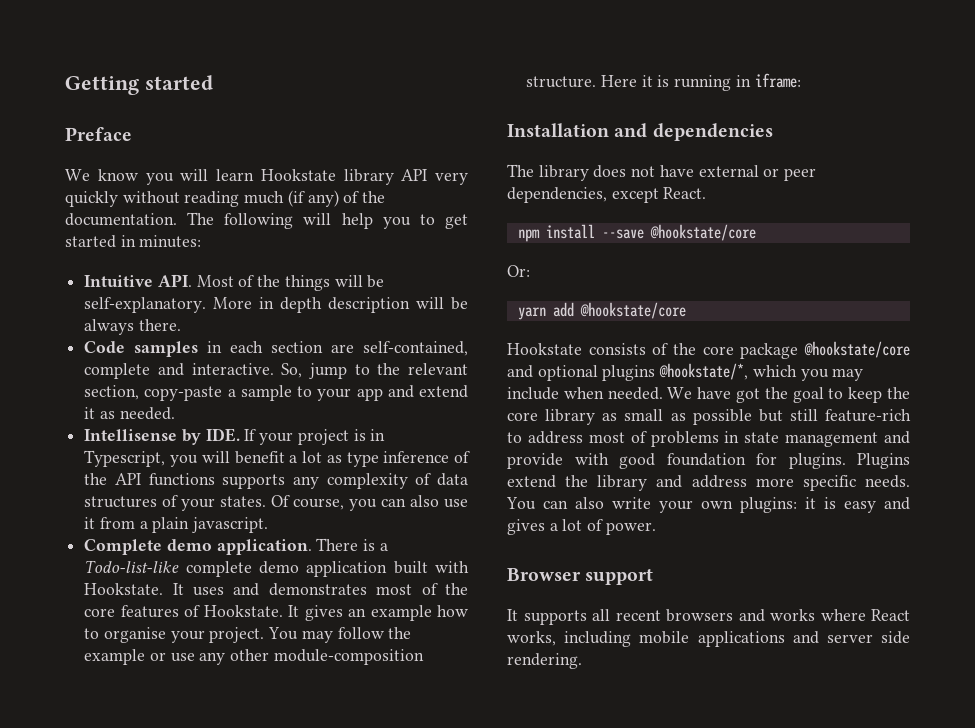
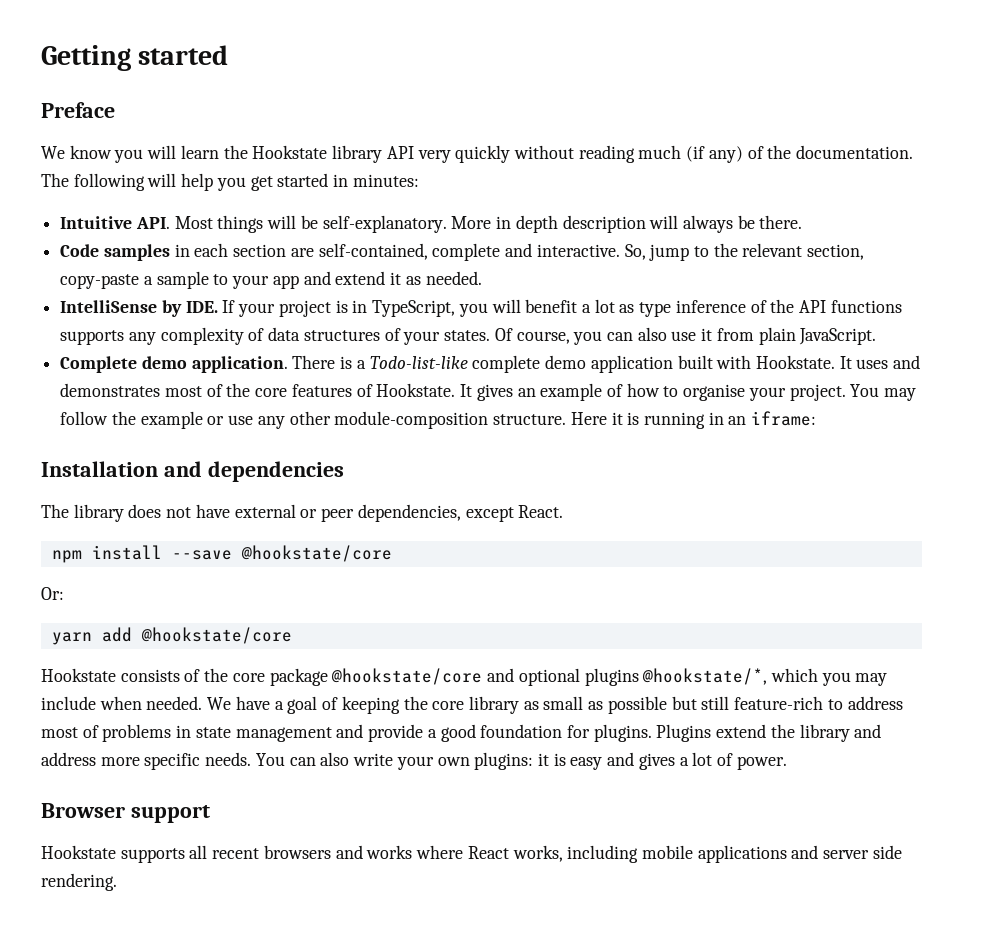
(254, 175) none -> [223,145,248,159] the
[419,214,435,225] to -> (246, 184) none
[238,275,281,287] of the -> (213, 222) none
[450,297,468,310] [84,319,135,335] be always -> [682,215,755,233] always be
[84,429,178,441] Intellisense -> [60,300,158,313] IntelliSense
[84,450,166,467] Typescript, -> [372,300,456,317] TypeScript,
[139,517,269,533] a plain javascript. -> [758,327,877,345] plain JavaScript.
(432, 613) none -> [606,384,623,397] of
(751, 81) none -> [728,416,747,425] an
[736,387,883,403] got the goal to keep -> [274,696,400,714] a goal of keeping
[574,453,609,465] with -> [427,729,437,738] a
[507,609,518,621] It -> [41,845,116,859] Hookstate

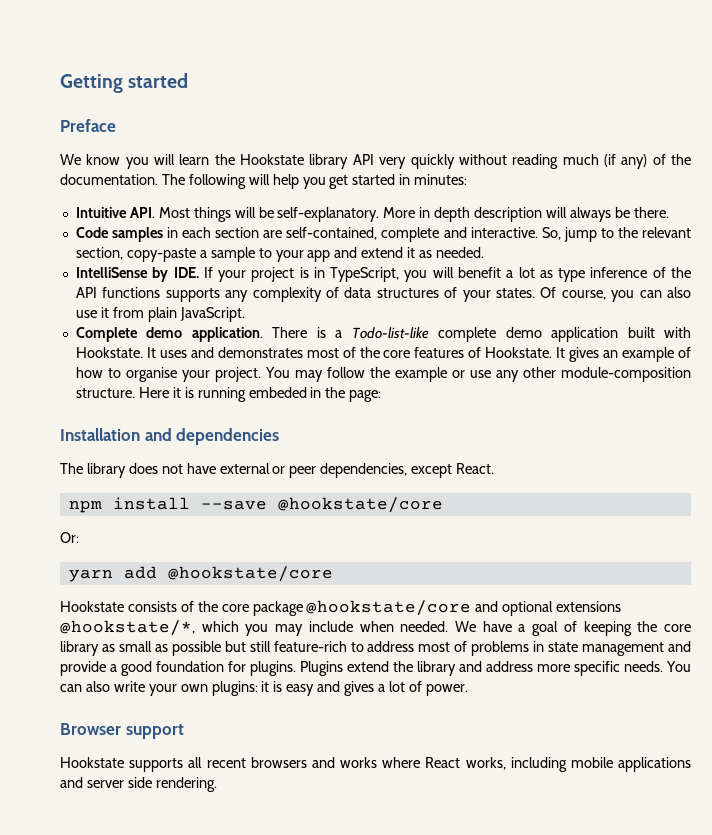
[708,411,817,426] in an iframe: -> [248,387,382,402] embeded in the page:
[584,668,639,686] plugins -> [556,601,622,612] extensions

